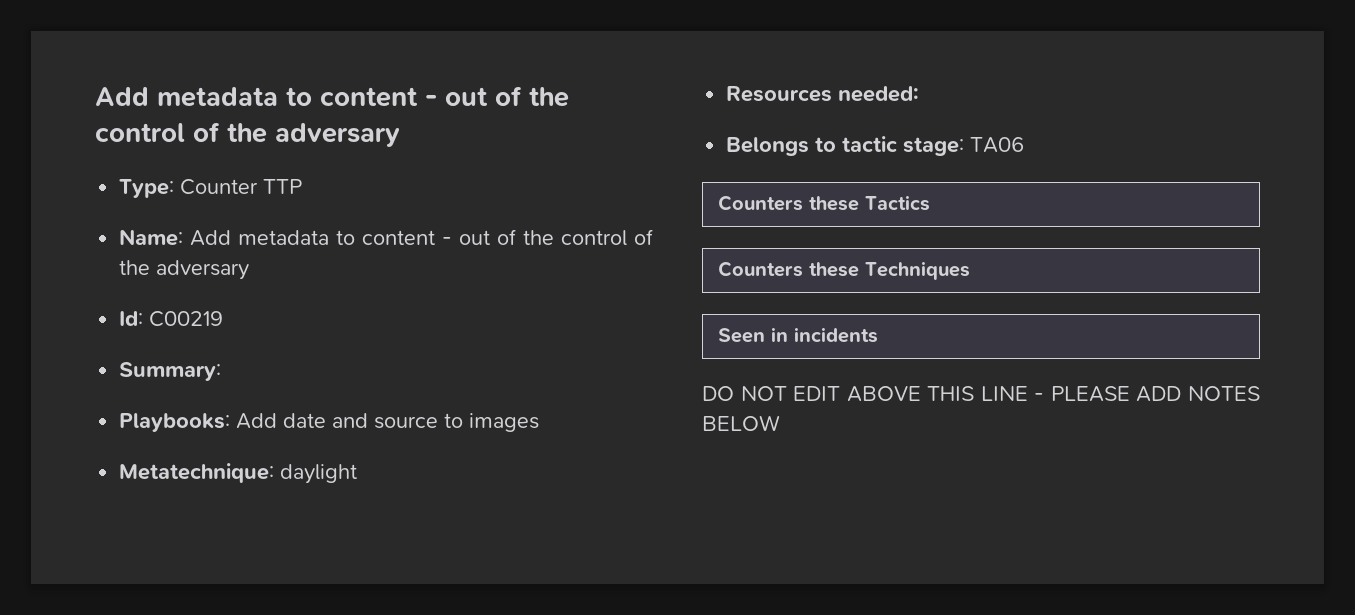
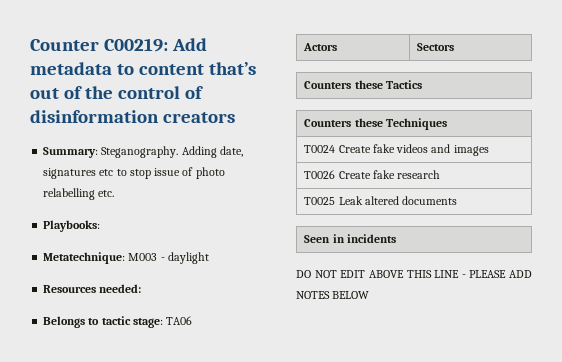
[95,86,569,107] [95,122,400,147] [119,179,303,198] [119,229,654,246] [119,260,250,280] [119,311,224,327] [119,362,222,381] [119,413,540,432] Add metadata to content - out of the control of the adversary // Type: Counter TTP // Name: Add metadata to content - out of the control of the adversary // Id: C00219 // Summary: // Playbooks: Add date and source to images -> [30,38,207,52] [30,62,256,75] [30,86,203,99] [30,110,235,123] [43,146,243,158] [43,167,225,179] [43,188,115,200] [43,220,101,232] Counter C00219: Add metadata to content that’s out of the control of disinformation creators // Summary: Steganography. Adding date, signatures etc to stop issue of photo relabelling etc. // Playbooks:
(275, 473) none -> [128,253,165,261] M003 -
(1025, 145) none -> [303,43,338,51] [417,43,455,51] // Actors | Sectors
(970, 270) none -> [304,144,489,156] [304,170,441,179] [304,196,458,205] // T0024 Create fake videos and images // T0026 Create fake research // T0025 Leak altered documents

